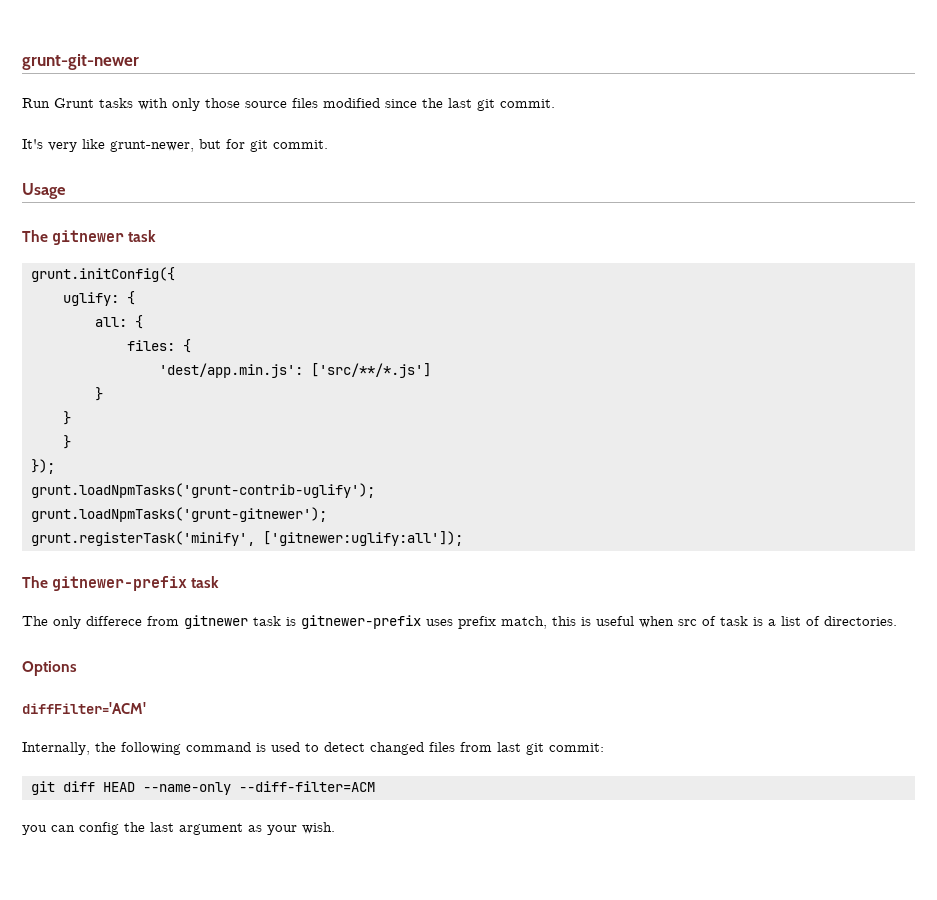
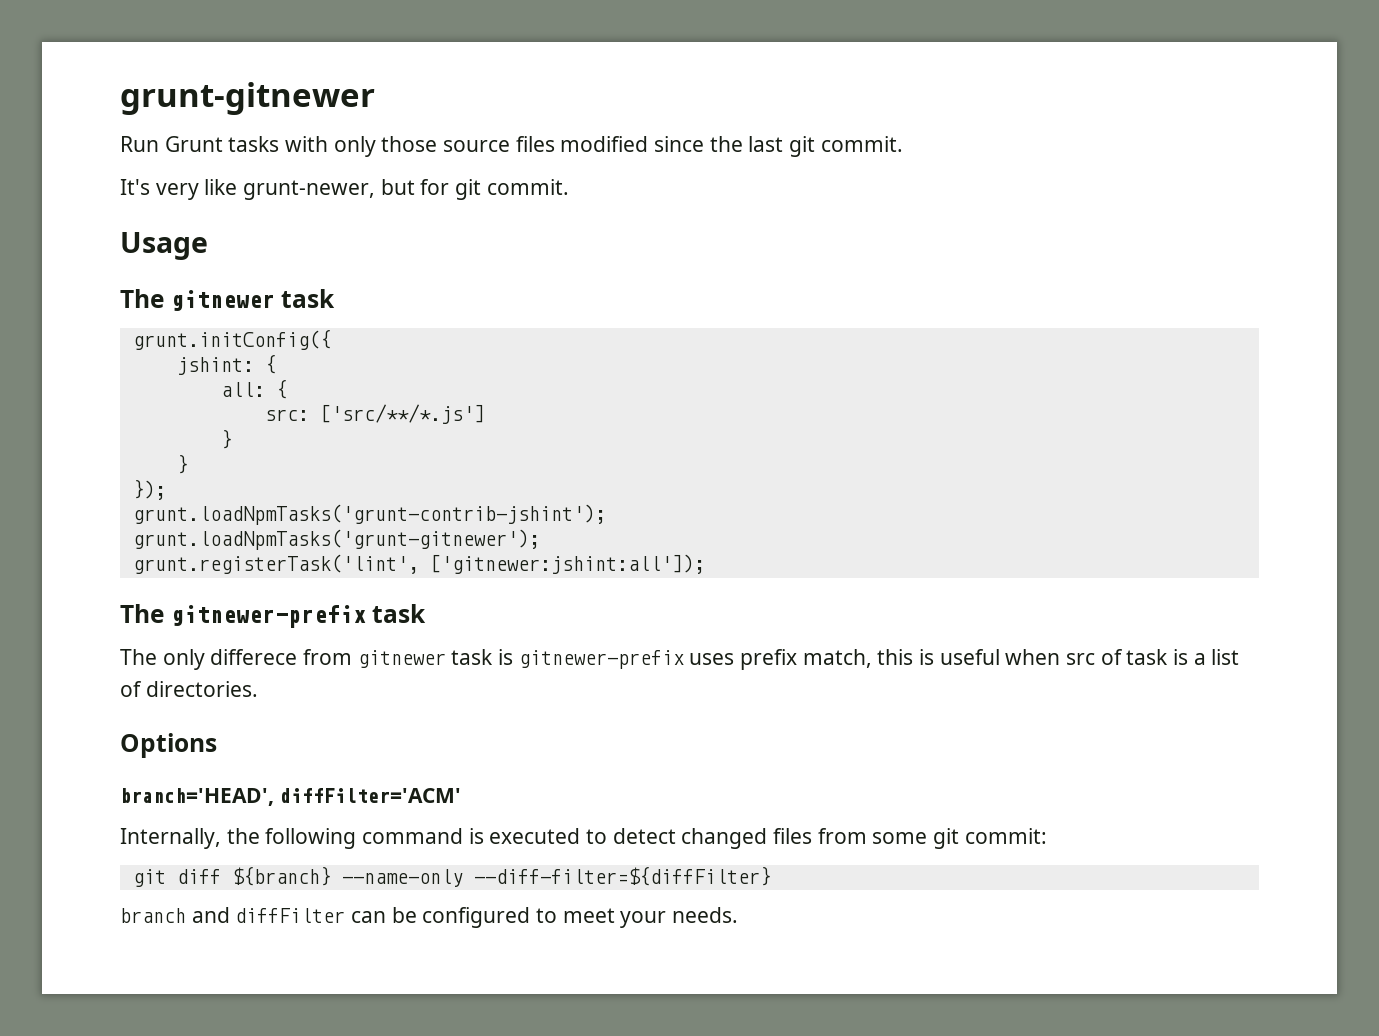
[22,54,139,70] grunt-git-newer -> [120,82,375,115] grunt-gitnewer
[63,292,119,306] uglify: -> [176,357,254,375] jshint:
[127,339,191,353] [159,363,303,378] files: { // 'dest/app.min.js': -> [264,409,309,421] src:
[63,435,71,449] // } -> (188, 464) none
[31,483,375,498] grunt.loadNpmTasks('grunt-contrib-uglify'); -> [132,504,606,525] grunt.loadNpmTasks('grunt-contrib-jshint');
[31,531,463,546] grunt.registerTask('minify', ['gitnewer:uglify:all']); -> [132,554,705,574] grunt.registerTask('lint', ['gitnewer:jshint:all']);
(77, 668) none -> [120,788,274,806] branch='HEAD',
[271,742,300,752] used -> [489,828,581,844] executed
[497,742,521,752] last -> [872,832,928,844] some
[103,781,375,795] [22,822,335,835] HEAD --name-only --diff-filter=ACM // you can config the last argument as your wish. -> [231,866,771,887] [120,907,739,928] ${branch} --name-only --diff-filter=${diffFilter} // branch and diffFilter can be configured to meet your needs.

